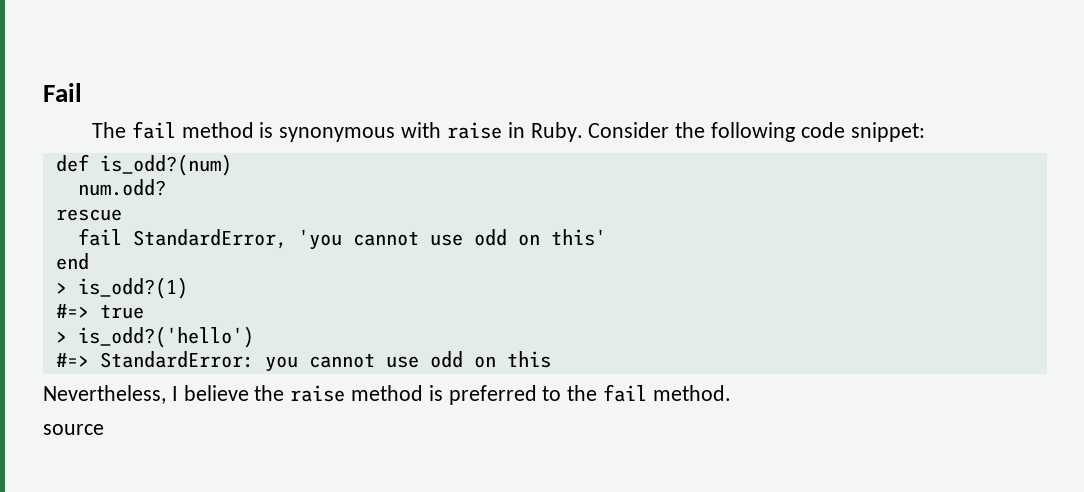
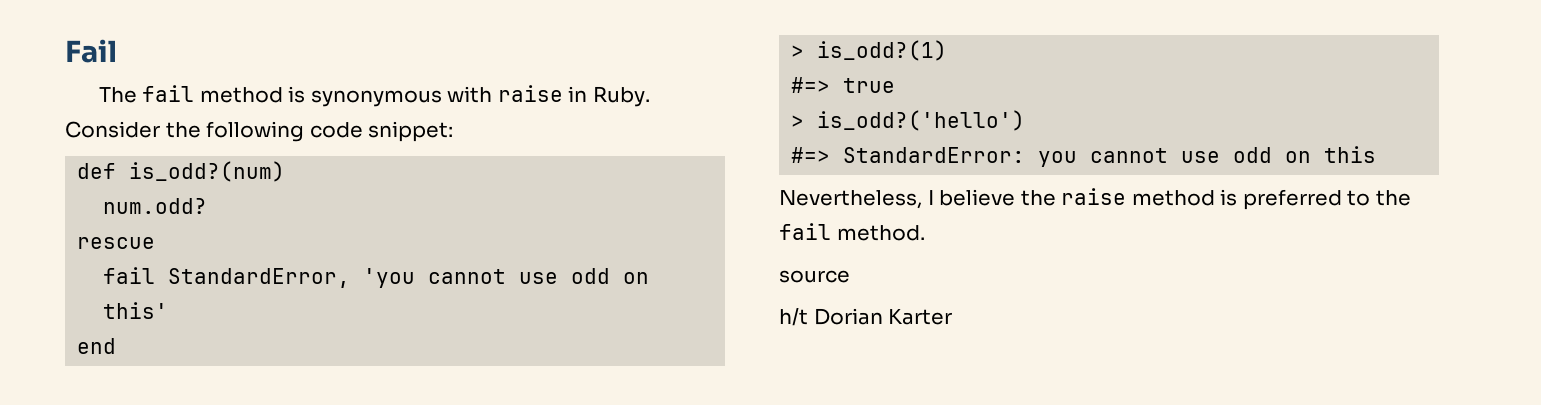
(104, 429) none -> [779,308,953,326] // h/t Dorian Karter

